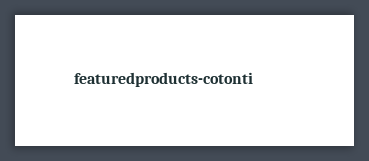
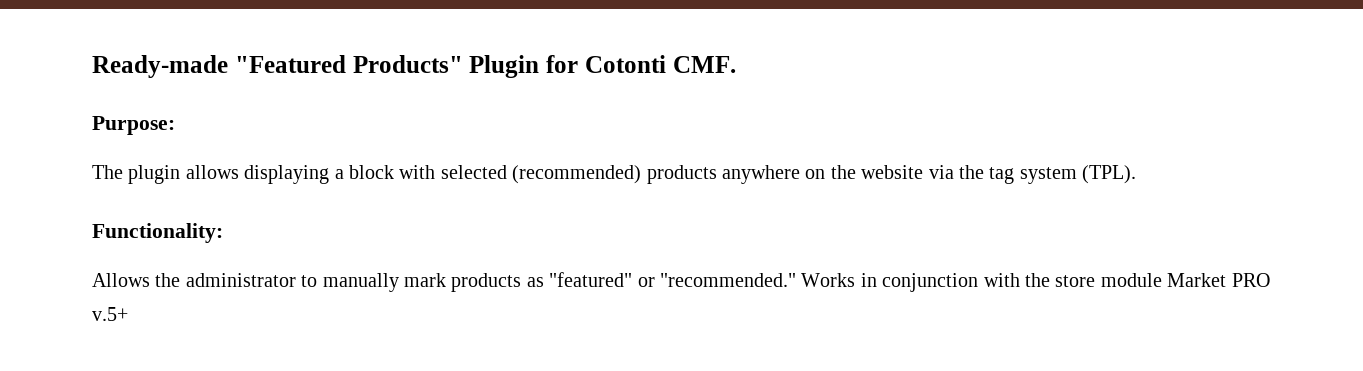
[74,72,253,87] featuredproducts-cotonti -> [92,55,736,78] [92,116,175,135] [92,165,1137,184] [92,223,223,243] [92,272,1270,292] [92,307,128,321] Ready-made "Featured Products" Plugin for Cotonti CMF. // Purpose: // The plugin allows displaying a block with selected (recommended) products anywhere on the website via the tag system (TPL). // Functionality: // Allows the administrator to manually mark products as "featured" or "recommended." Works in conjunction with the store module Market PRO v.5+

